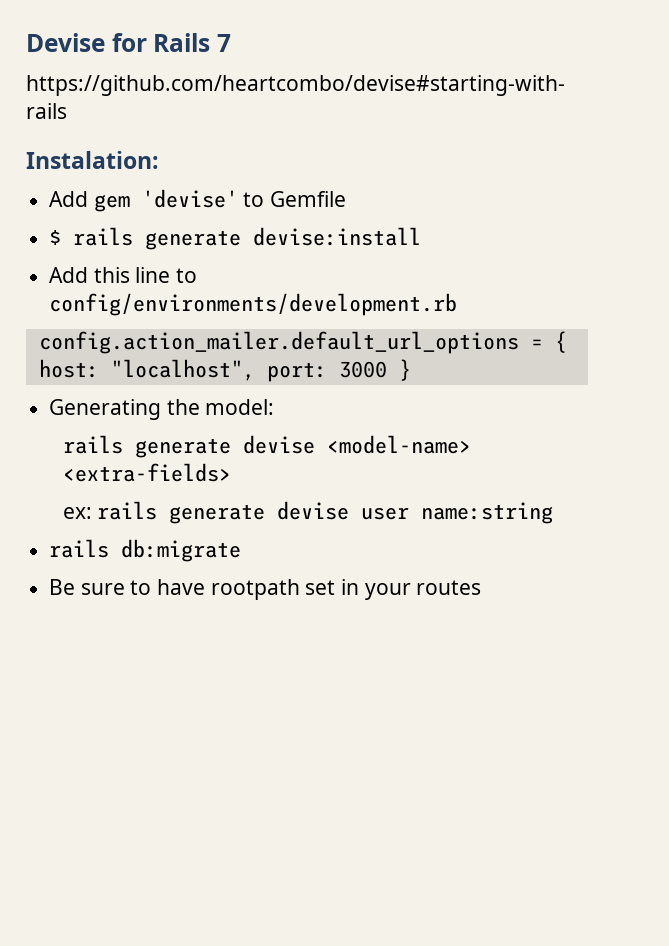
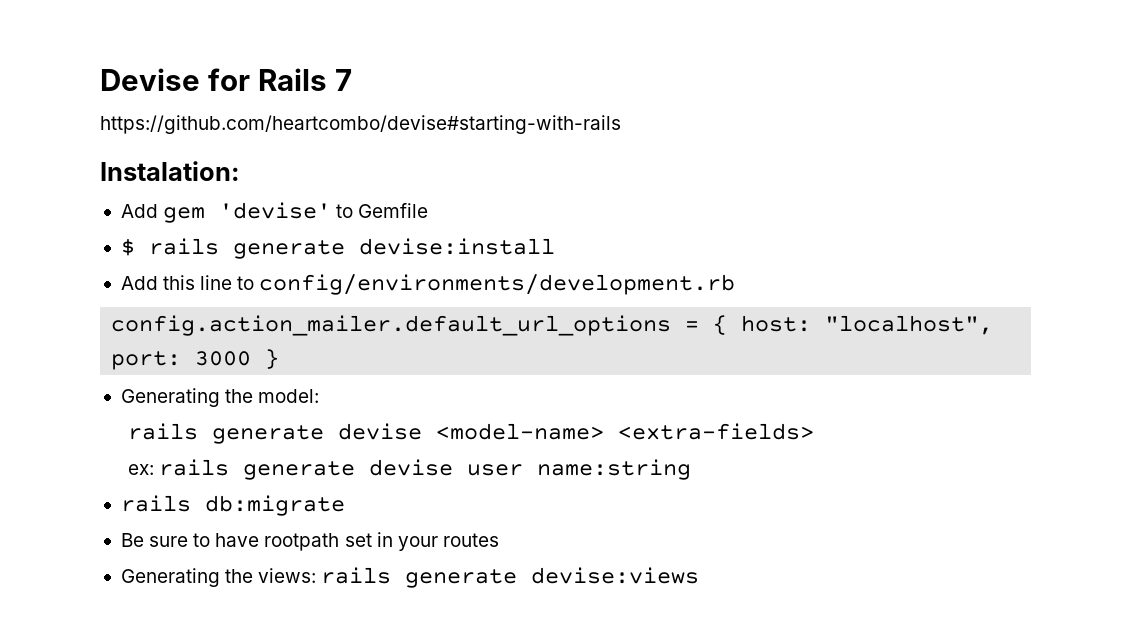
(482, 587) none -> [120,567,700,588] // Generating the views: rails generate devise:views

